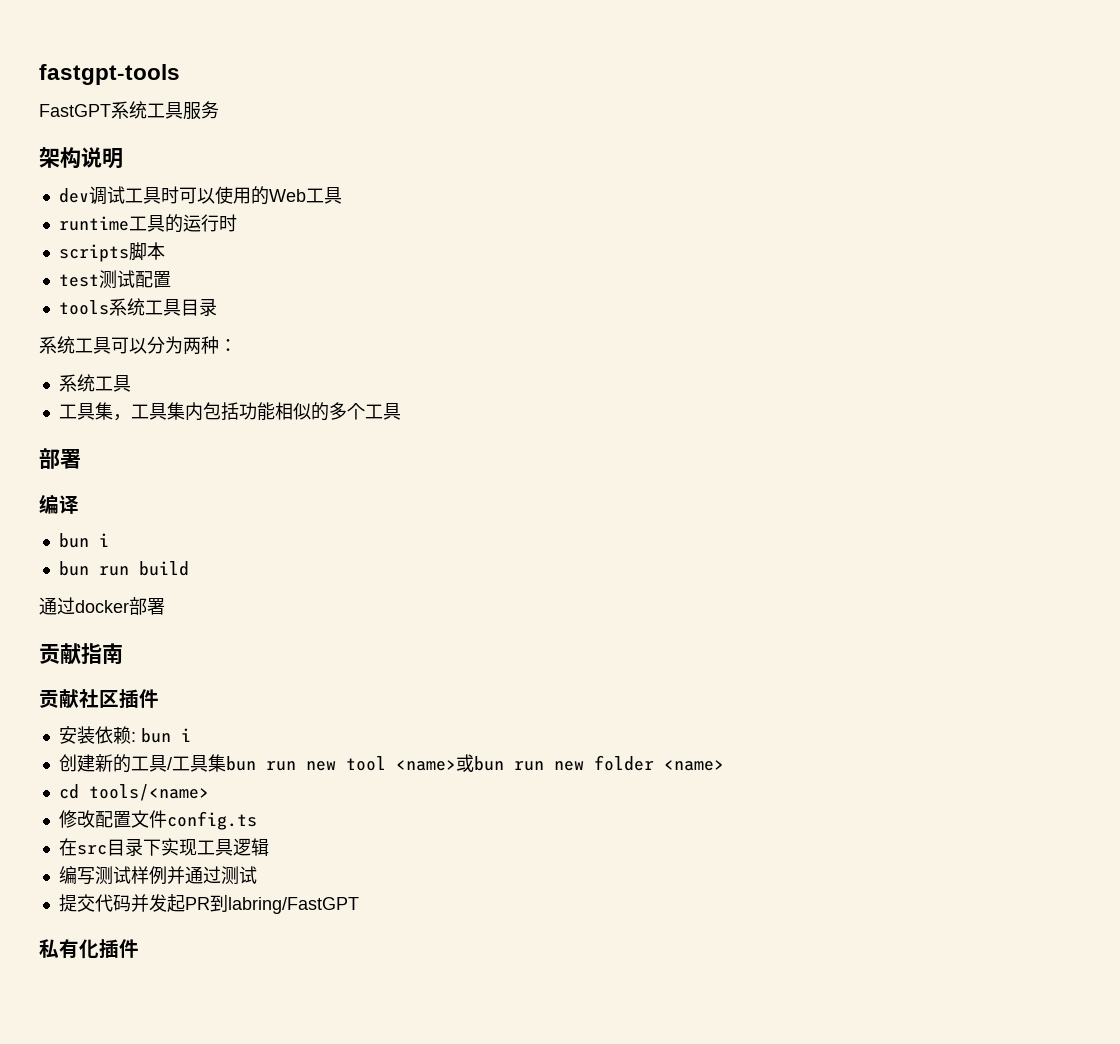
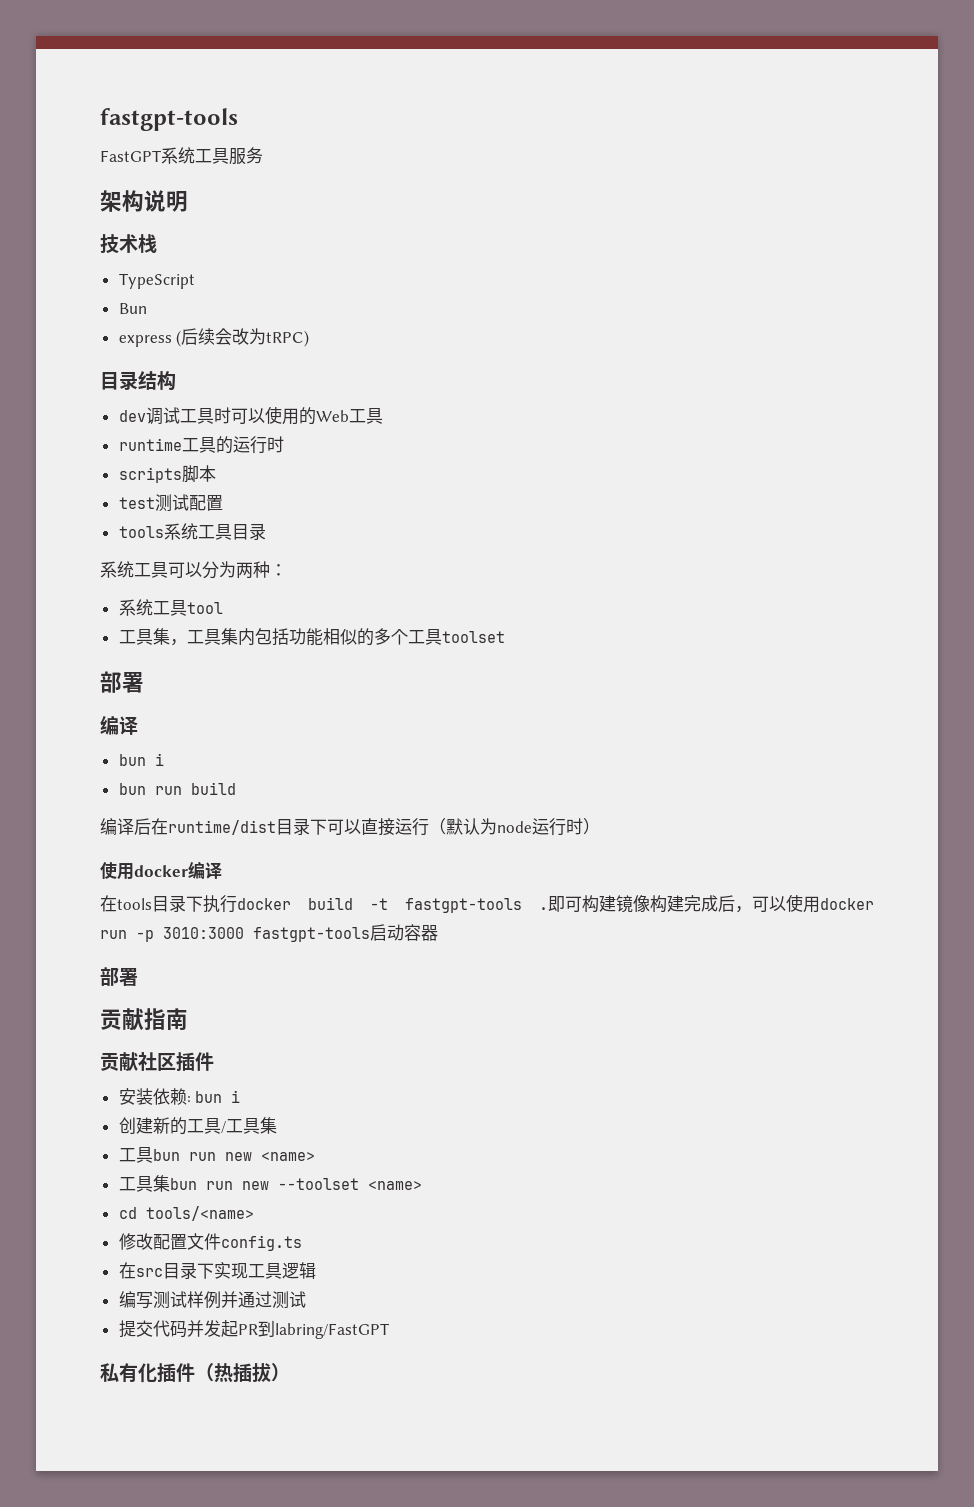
(123, 158) none -> [100,234,157,254] [118,273,195,289] [118,303,147,314] [118,328,310,347] [100,371,176,391] // 技术栈 // TypeScript // Bun // express (后续会改为tRPC) // 目录结构
(131, 383) none -> [186,602,223,614] tool
(401, 411) none -> [441,631,505,643] toolset
[39,597,129,615] 通过docker -> [100,818,600,836] [100,861,222,880] [100,894,874,913] [100,924,438,942] 编译后在runtime/dist目录下可以直接运行（默认为node运行时） // 使用docker编译 // 在tools目录下执行docker build -t fastgpt-tools .即可构建镜像构建完成后，可以使用docker run -p 3010:3000 fastgpt-tools启动容器 //
[225,754,654,772] bun run new tool <name>或bun run new folder -> [118,1147,315,1163] [118,1175,359,1192] // 工具bun run new <name> // 工具集bun run new --toolset
(139, 948) none -> [195,1363,290,1383] （热插拔）

